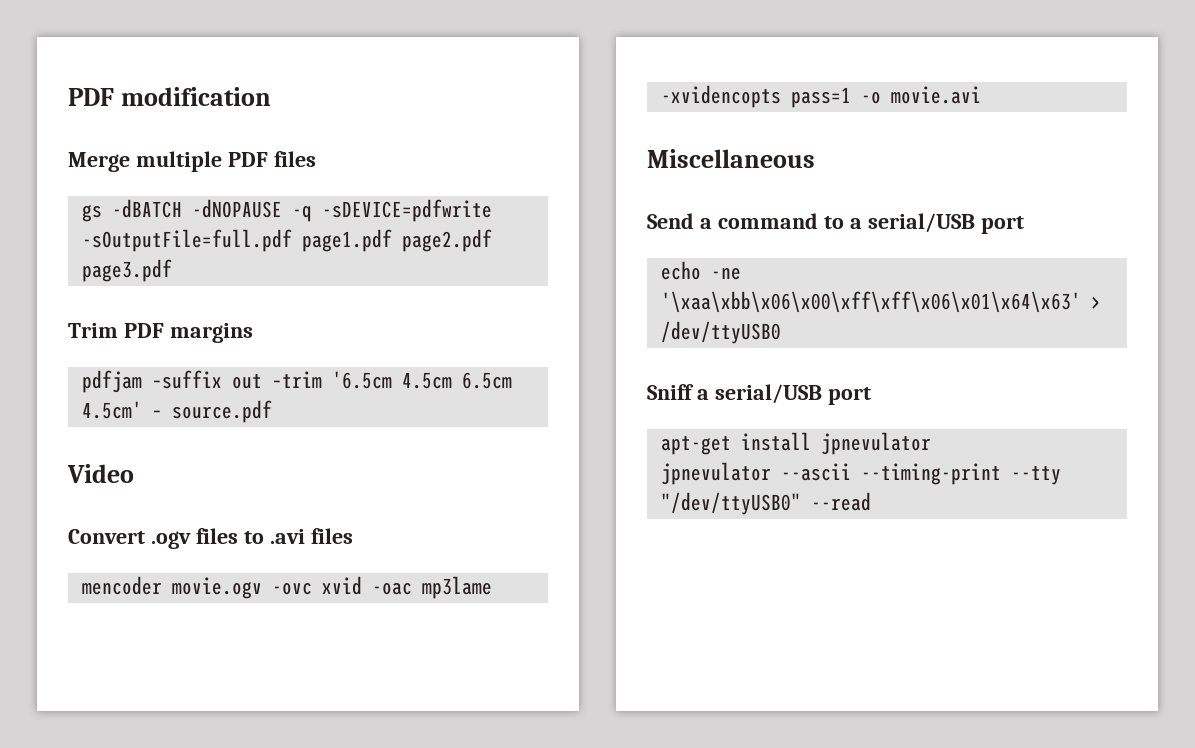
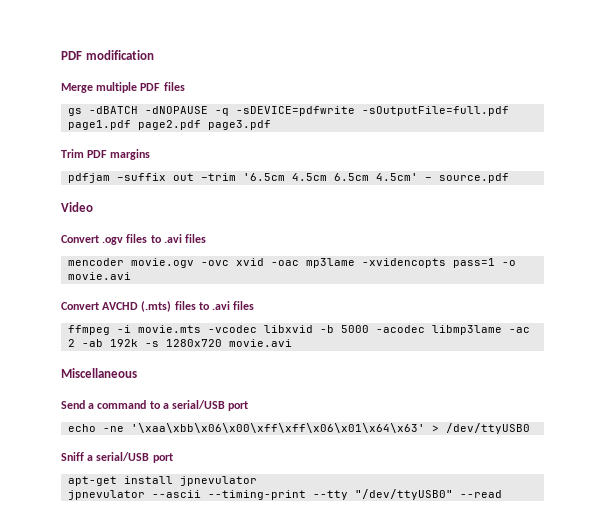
(981, 95) none -> [61,301,255,312] [67,325,530,335] [67,339,292,347] // Convert AVCHD (.mts) files to .avi files // ffmpeg -i movie.mts -vcodec libxvid -b 5000 -acodec libmp3lame -ac 2 -ab 192k -s 1280x720 movie.avi

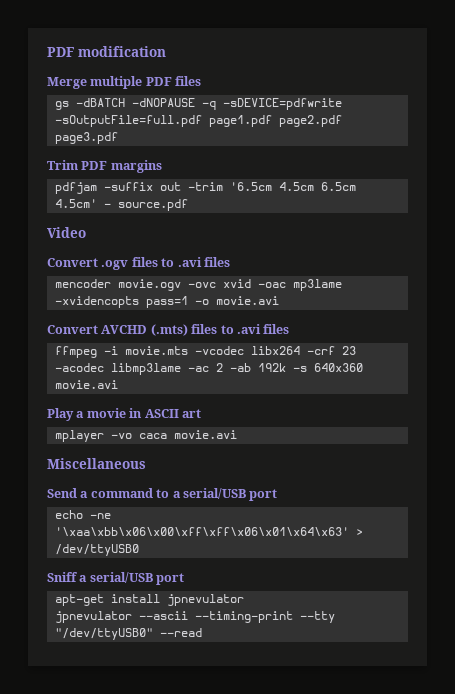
[263,325,369,333] libxvid -b 5000 -> [250,346,356,355] libx264 -crf 23
[165,339,222,347] 1280x720 -> [313,363,363,372] [54,380,118,389] [47,408,201,421] [54,430,167,442] 640x360 movie.avi // Play a movie in ASCII art // mplayer -vo caca

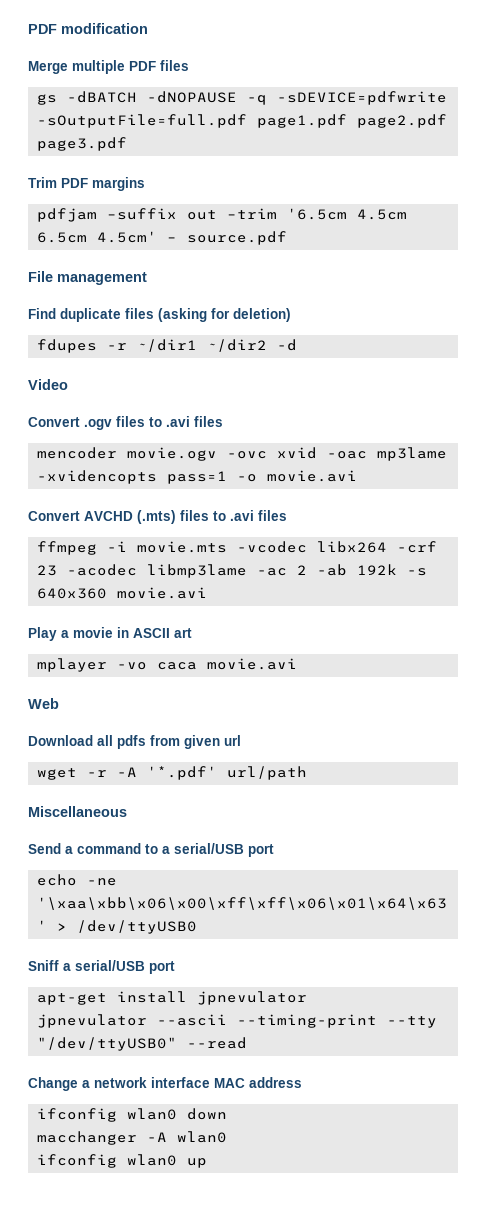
(188, 205) none -> [28,271,147,285] [28,308,291,322] [36,339,297,353] // File management // Find duplicate files (asking for deletion) // fdupes -r ~/dir1 ~/dir2 -d
(237, 434) none -> [28,698,59,709] [28,735,241,749] [36,766,307,780] // Web // Download all pdfs from given url // wget -r -A '*.pdf' url/path
(202, 632) none -> [28,1077,302,1091] [36,1108,227,1122] [36,1131,227,1145] [36,1154,207,1168] // Change a network interface MAC address // ifconfig wlan0 down // macchanger -A wlan0 // ifconfig wlan0 up

